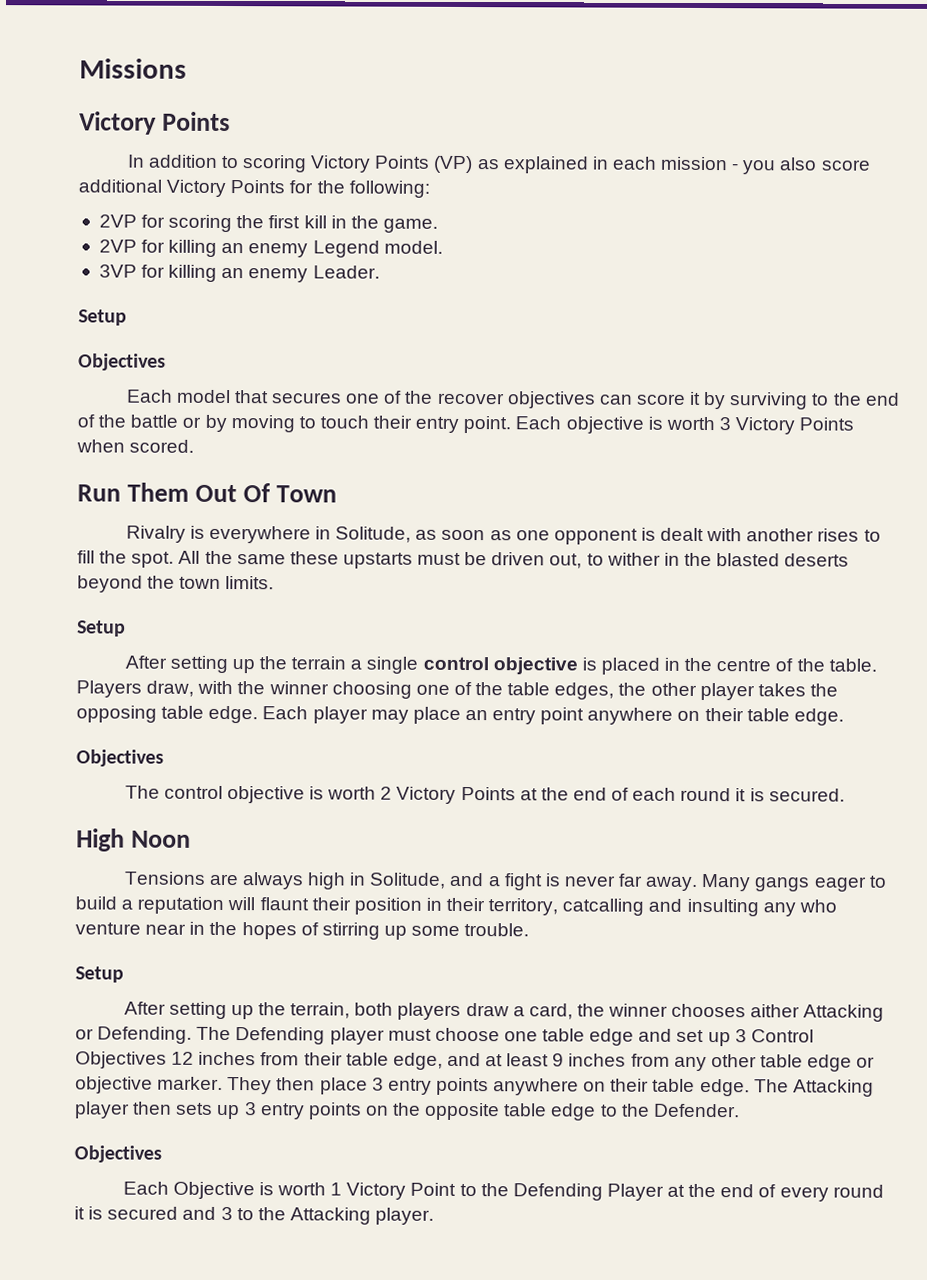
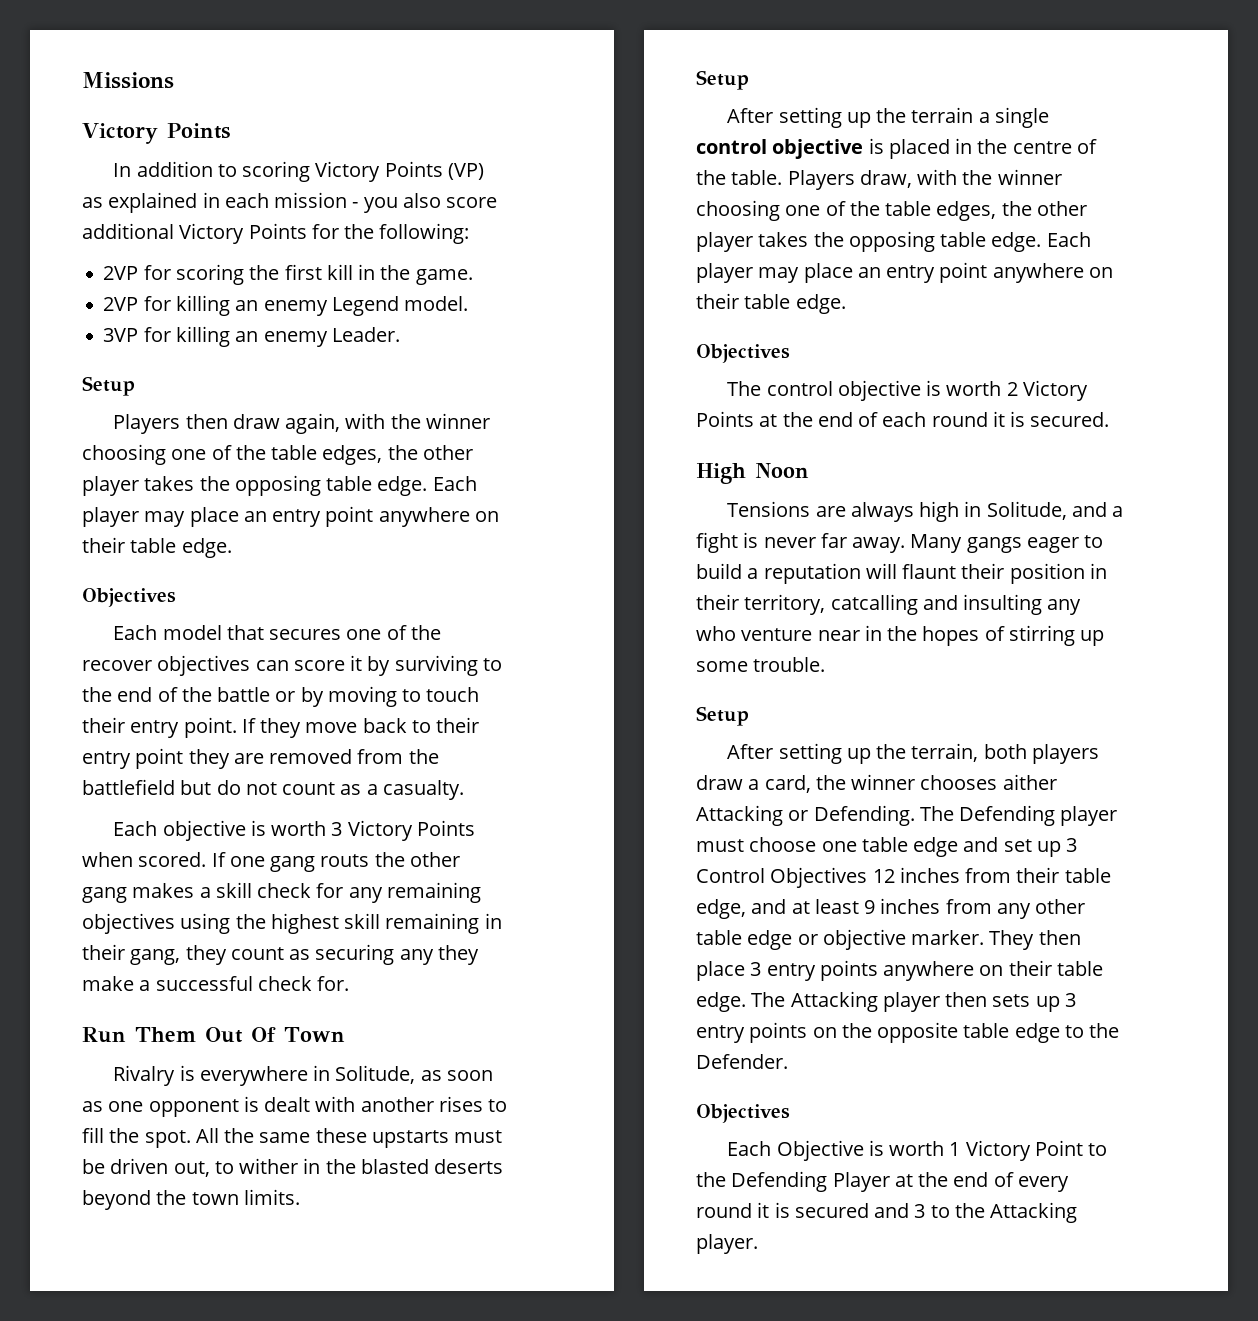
(127, 317) none -> [113,413,490,434] [82,444,473,465] [82,475,477,496] [82,506,499,527] [82,537,232,558] // Players then draw again, with the winner choosing one of the table edges, the other player takes the opposing table edge. Each player may place an entry point anywhere on their table edge.
(512, 424) none -> [241,717,480,738] [82,748,439,769] [82,779,464,800] If they move back to their entry point they are removed from the battlefield but do not count as a casualty. //
(195, 446) none -> [211,852,460,872] [82,882,481,903] [82,913,502,934] [82,944,479,965] [82,976,350,991] If one gang routs the other gang makes a skill check for any remaining objectives using the highest skill remaining in their gang, they count as securing any they make a successful check for.

